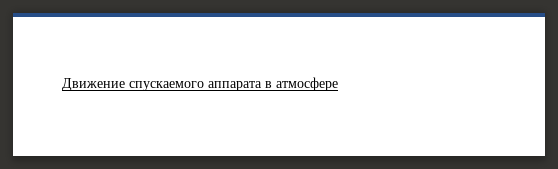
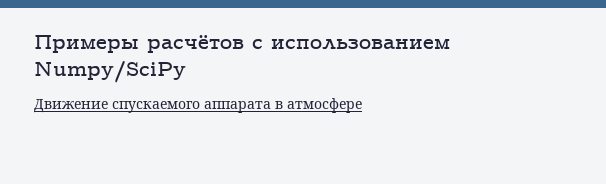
(62, 84) none -> [34,35,450,53] [34,61,186,83] Примеры расчётов с использованием Numpy/SciPy //

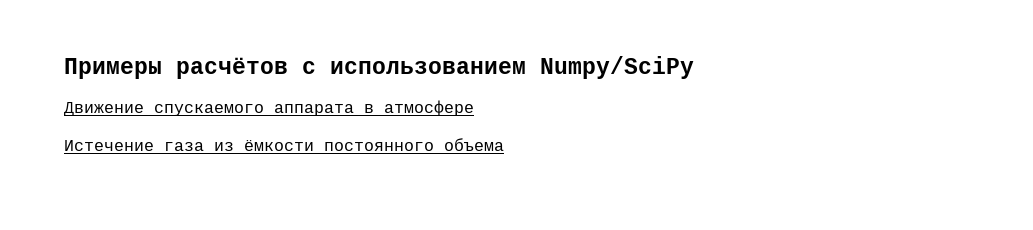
(362, 105) none -> [64,138,504,151] // Истечение газа из ёмкости постоянного объема

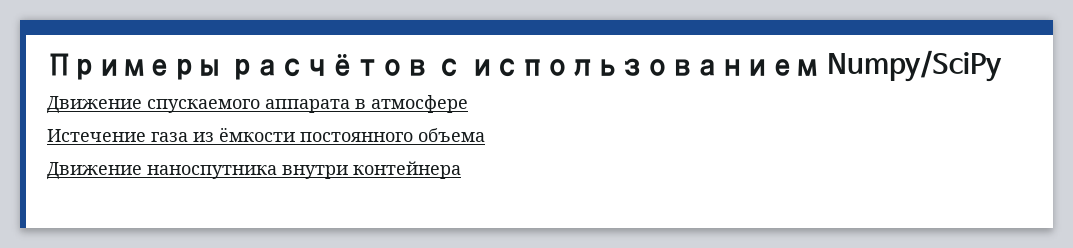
(504, 144) none -> [47,161,461,180] // Движение наноспутника внутри контейнера

